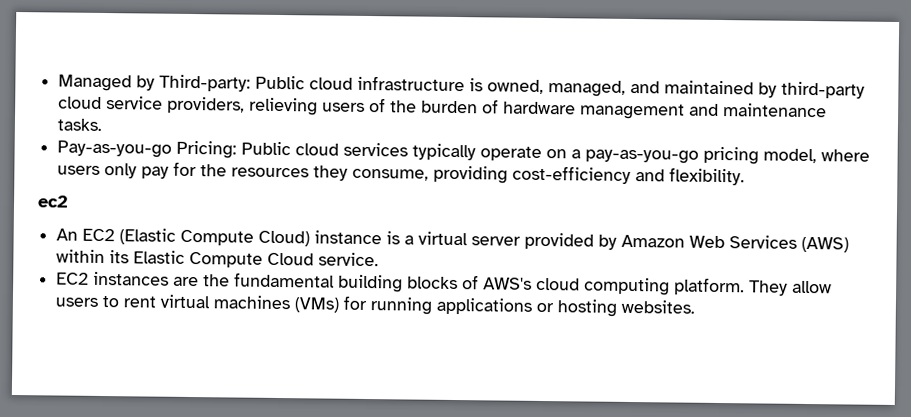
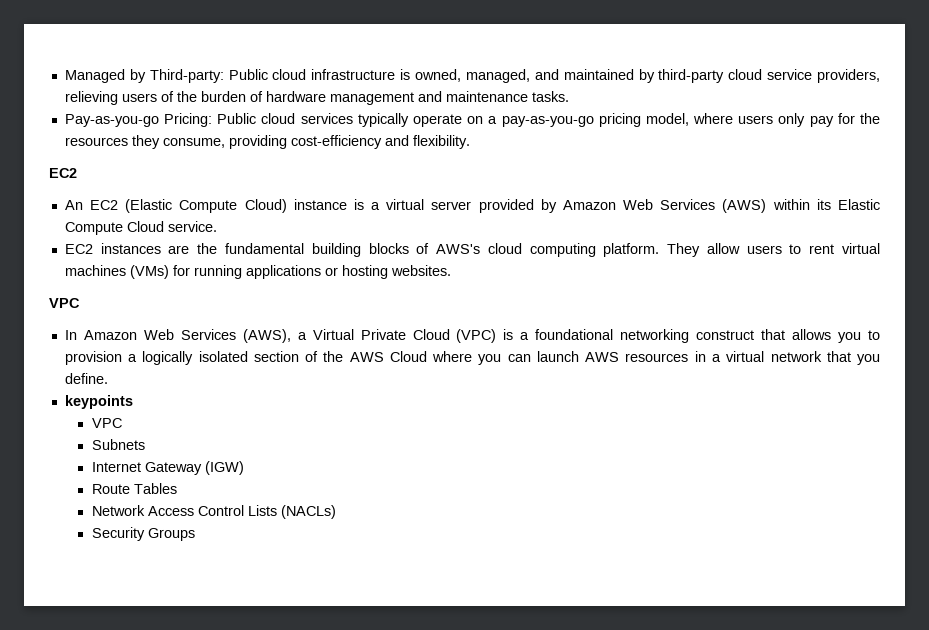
[37,195,69,208] ec2 -> [49,168,77,178] EC2
(696, 306) none -> [49,298,80,308] [64,329,880,343] [64,351,881,365] [64,373,108,384] [64,395,133,409] [91,418,122,428] [91,439,145,450] [91,461,244,475] [91,483,177,494] [91,505,336,519] [91,527,195,541] // VPC // In Amazon Web Services (AWS), a Virtual Private Cloud (VPC) is a foundational networking construct that allows you to provision a logically isolated section of the AWS Cloud where you can launch AWS resources in a virtual network that you define. // keypoints // VPC // Subnets // Internet Gateway (IGW) // Route Tables // Network Access Control Lists (NACLs) // Security Groups

